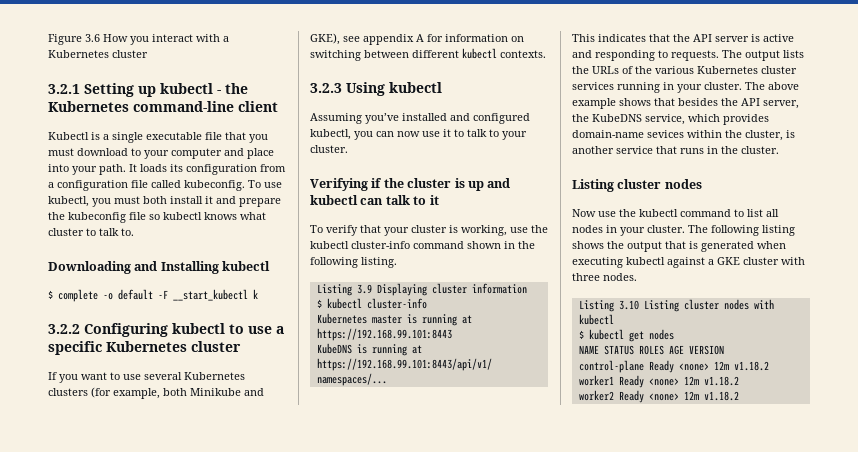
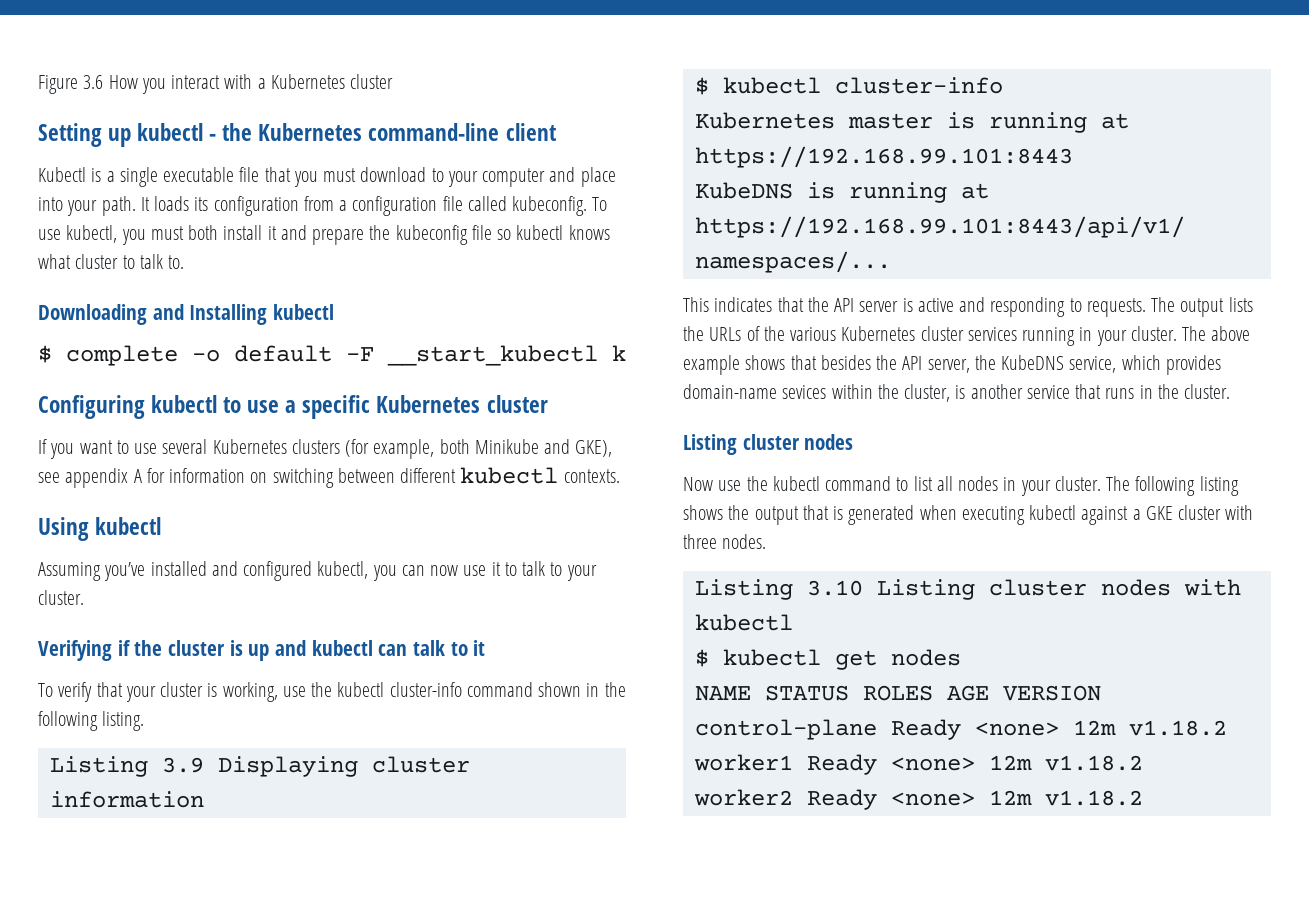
[48,84,80,94] 3.2.1 -> (394, 81) none
[48,324,80,334] 3.2.2 -> (626, 353) none
[310,83,342,93] 3.2.3 -> (620, 476) none

